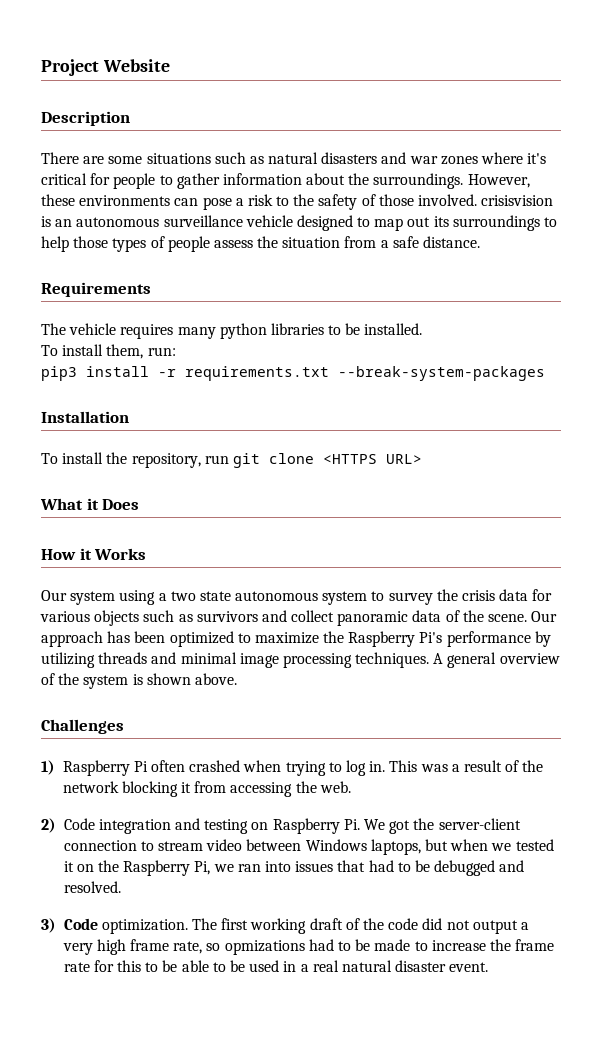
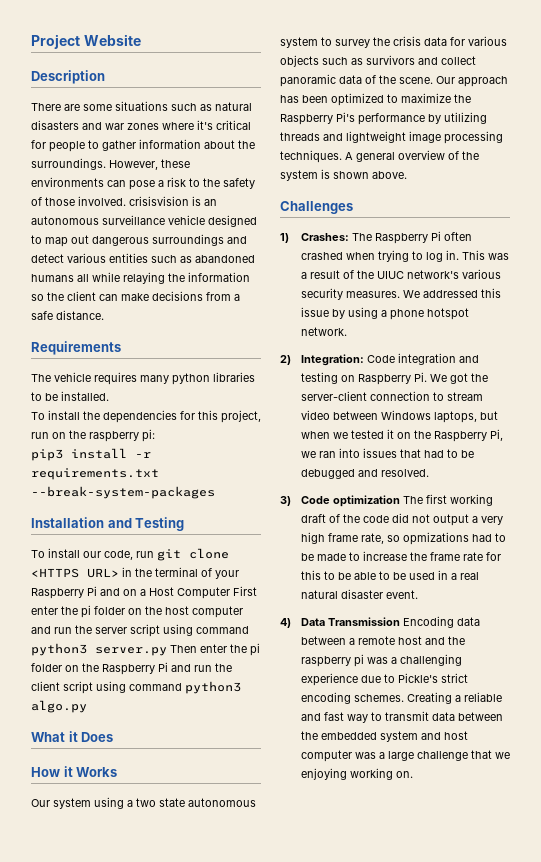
[433,215,558,231] [41,236,341,252] its surroundings to help those types of people assess the situation -> [92,234,247,246] [31,253,255,263] [31,272,250,284] [31,291,203,301] dangerous surroundings and detect various entities such as abandoned humans all while relaying the information so the client can make decisions
[106,344,176,359] them, run: -> [83,410,261,423] [31,429,155,442] the dependencies for this project, run on the raspberry pi:
[41,452,201,468] // To install the repository, -> [107,517,185,531] [31,548,133,560] and Testing // To install our code,
(422, 459) none -> [122,567,239,579] [31,586,257,599] [31,605,243,618] [31,624,249,637] [31,643,260,656] [31,662,232,675] [31,681,241,694] [31,700,87,713] in the terminal of your Raspberry Pi and on a Host Computer First enter the pi folder on the host computer and run the server script using command python3 server.py Then enter the pi folder on the Raspberry Pi and run the client script using command python3 algo.py
[180,652,237,664] minimal -> [346,131,406,143] lightweight
(55, 767) none -> [300,233,372,241] Crashes: The
[62,781,351,797] network blocking it from accessing the web. -> [376,269,501,279] [300,288,501,300] [300,307,469,320] [300,327,347,336] UIUC network's various security measures. We addressed this issue by using a phone hotspot network.
(56, 825) none -> [300,354,364,366] Integration:
[101,919,188,934] optimization. -> [332,495,400,507] optimization
(489, 967) none -> [280,616,480,628] [300,636,465,645] [300,654,462,667] [300,673,468,686] [300,692,502,704] [300,711,503,723] [300,731,468,742] [300,750,510,762] [300,768,413,780] // 4) Data Transmission Encoding data between a remote host and the raspberry pi was a challenging experience due to Pickle's strict encoding schemes. Creating a reliable and fast way to transmit data between the embedded system and host computer was a large challenge that we enjoying working on.

